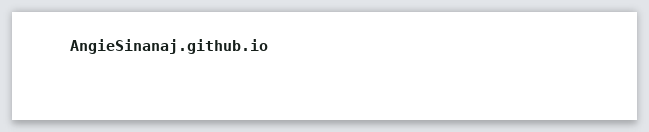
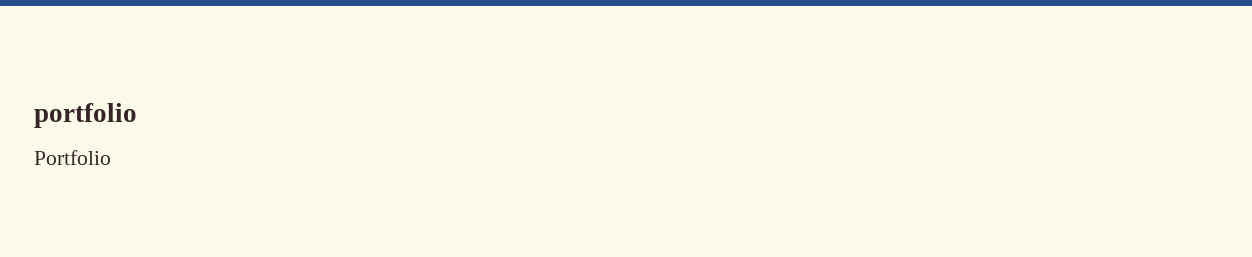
[70,39,268,54] AngieSinanaj.github.io -> [34,103,137,128] [34,150,111,165] portfolio // Portfolio

